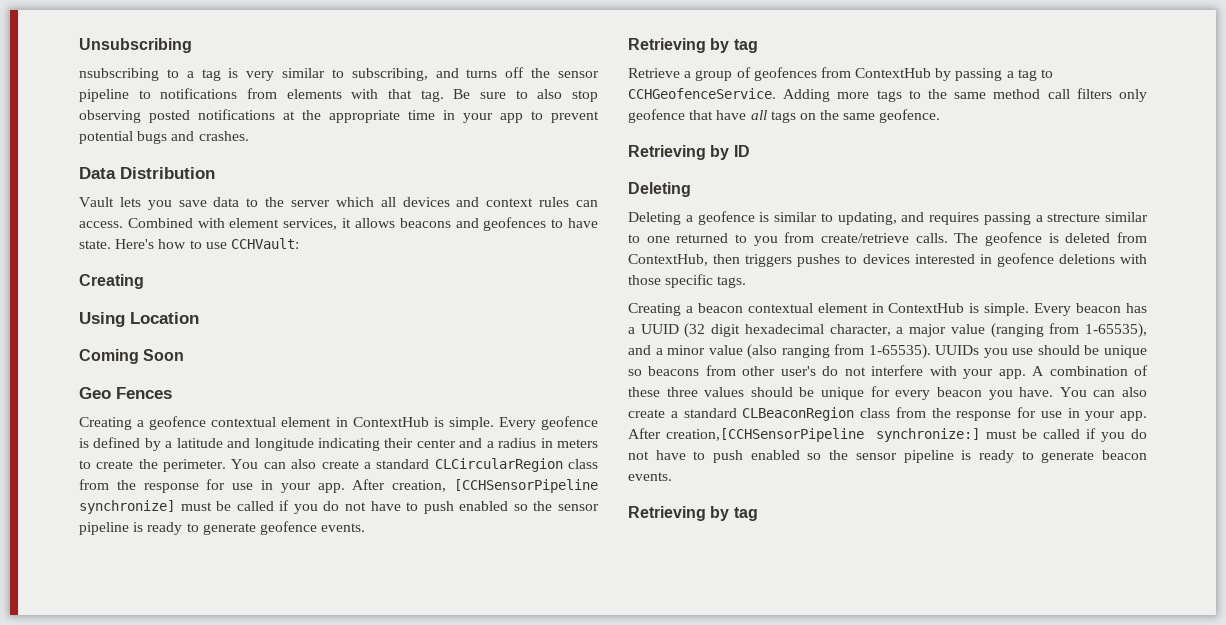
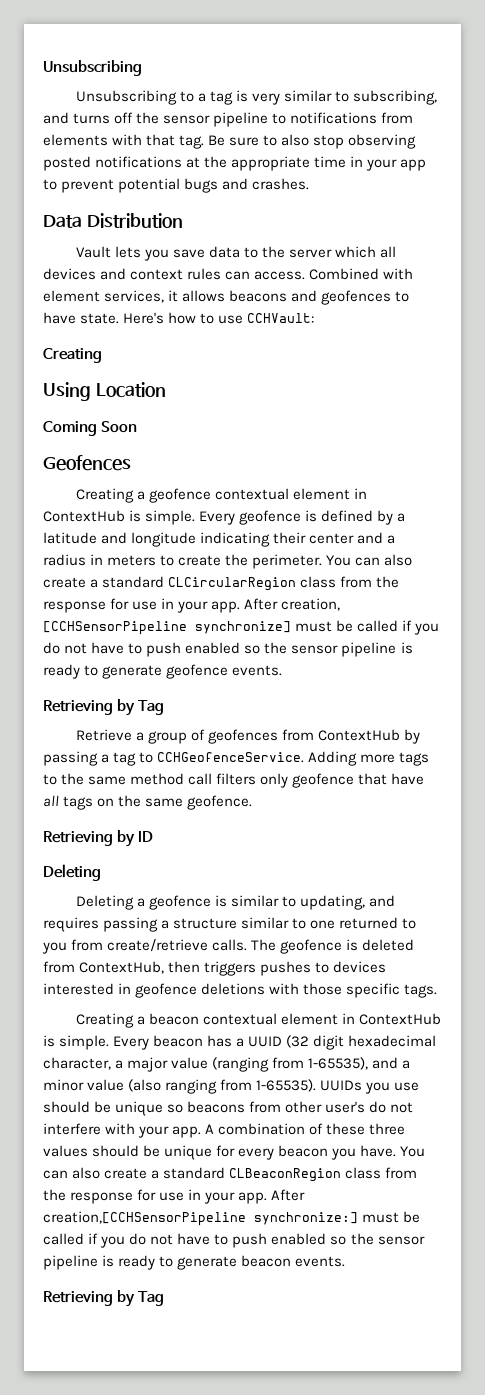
[79,68,159,81] nsubscribing -> [75,90,177,105] Unsubscribing
[79,387,172,399] Geo Fences -> [43,455,131,471] Geofences
[733,39,758,53] tag -> [138,700,165,715] Tag
[1047,213,1101,222] strecture -> [173,918,238,929] structure
[733,507,758,521] tag -> [138,1291,165,1306] Tag

